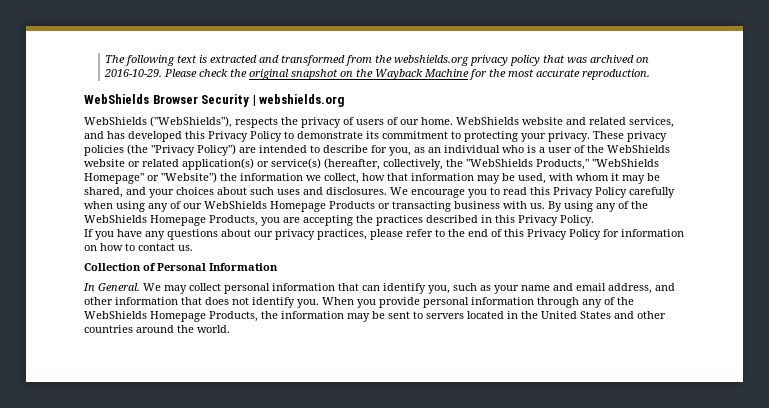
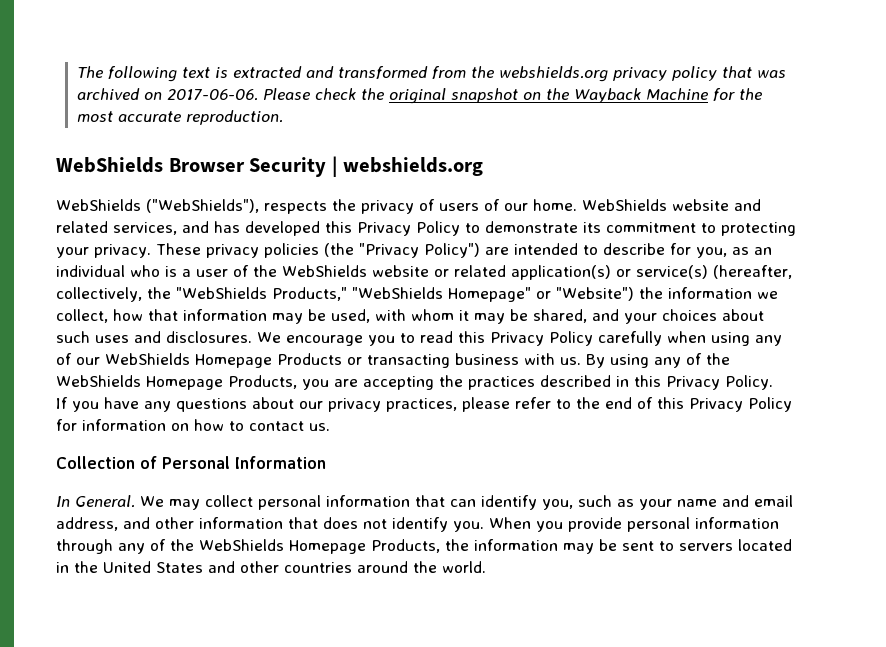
[104,69,163,77] 2016-10-29. -> [167,89,259,101] 2017-06-06.

